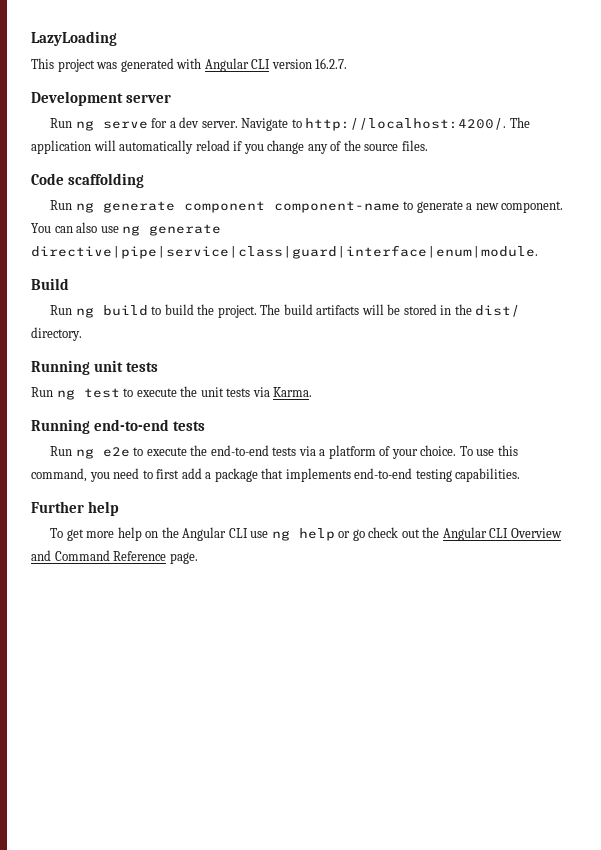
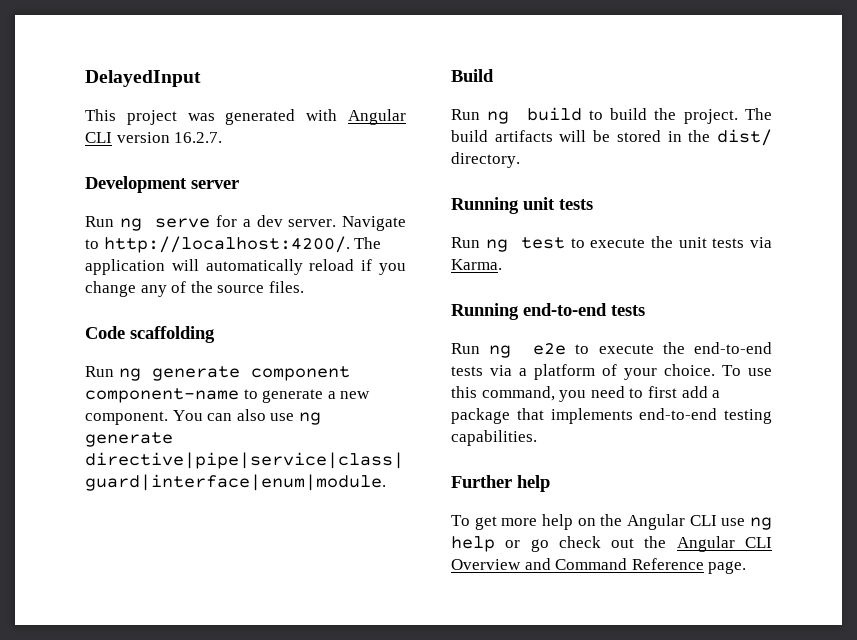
[31,31,117,46] LazyLoading -> [85,70,201,87] DelayedInput

